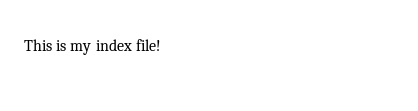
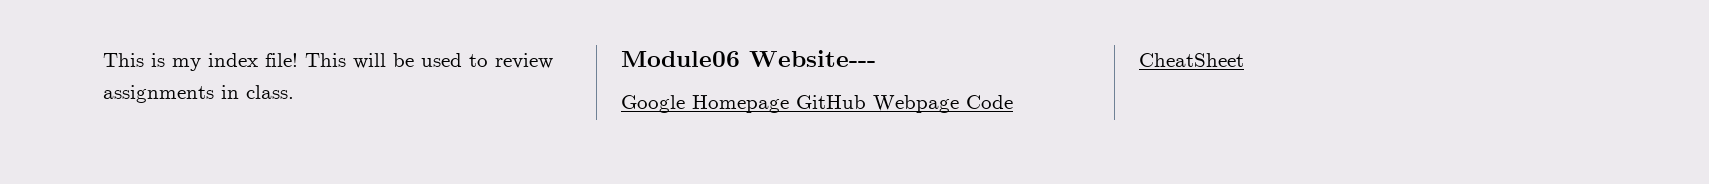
(161, 45) none -> [305,53,553,69] [103,85,294,103] [621,50,876,67] [621,95,1013,113] [1139,53,1244,67] This will be used to review assignments in class. // Module06 Website--- // Google Homepage GitHub Webpage Code CheatSheet

